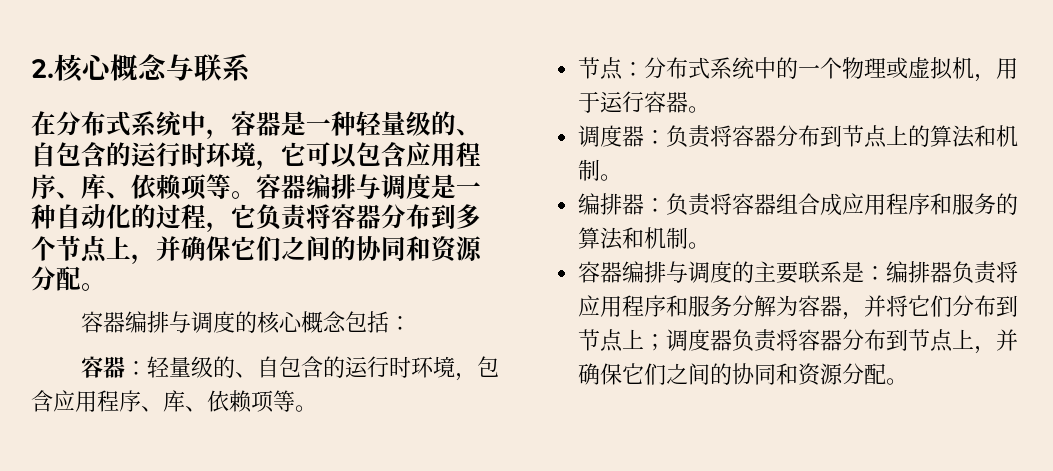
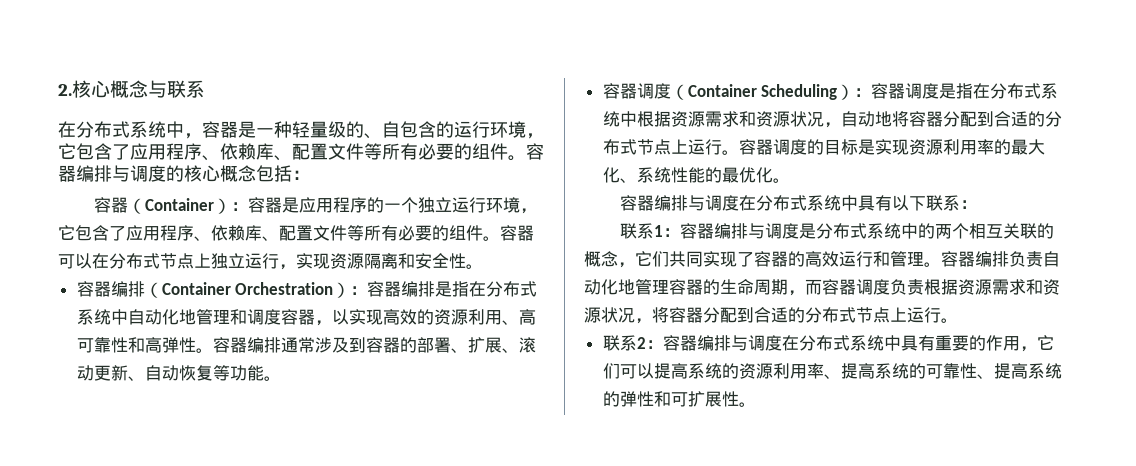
[181,142,481,170] [31,173,481,200] [31,204,481,232] [31,235,483,264] [31,266,106,291] 时环境，它可以包含应用程序、库、依赖项等。容器编排与调度是一种自动化的过程，它负责将容器分布到多个节点上，并确保它们之间的协同和资源分配。 // -> [490,121,544,139] [58,143,526,161] 环境，它包含了应用程序、依赖库、配置文件等所有必要的组件。
[124,356,499,381] [31,390,317,413] [578,57,1019,82] [578,91,711,113] [578,125,1019,148] [578,159,623,181] [578,193,1019,216] [578,227,711,250] [578,261,1019,284] [578,295,1019,320] [578,329,1019,354] [578,363,887,386] ：轻量级的、自包含的运行时环境，包含应用程序、库、依赖项等。 // 节点：分布式系统中的一个物理或虚拟机，用于运行容器。 // 调度器：负责将容器分布到节点上的算法和机制。 // 编排器：负责将容器组合成应用程序和服务的算法和机制。 // 容器编排与调度的主要联系是：编排器负责将应用程序和服务分解为容器，并将它们分布到节点上；调度器负责将容器分布到节点上，并确保它们之间的协同和资源分配 -> [127,197,537,214] [58,225,534,241] [58,253,483,270] [76,281,538,298] [76,309,536,326] [76,337,536,353] [76,365,281,381] [602,83,1059,100] [602,111,1062,128] [602,139,1045,155] [602,167,790,183] [619,195,977,211] [619,223,1054,239] [584,251,1060,268] [584,279,1060,296] [584,307,958,324] [602,335,1054,352] [602,363,1062,379] [602,391,739,407] （Container）：容器是应用程序的一个独立运行环境，它包含了应用程序、依赖库、配置文件等所有必要的组件。容器可以在分布式节点上独立运行，实现资源隔离和安全性。 // 容器编排（Container Orchestration）：容器编排是指在分布式系统中自动化地管理和调度容器，以实现高效的资源利用、高可靠性和高弹性。容器编排通常涉及到容器的部署、扩展、滚动更新、自动恢复等功能。 // 容器调度（Container Scheduling）：容器调度是指在分布式系统中根据资源需求和资源状况，自动地将容器分配到合适的分布式节点上运行。容器调度的目标是实现资源利用率的最大化、系统性能的最优化。 // 容器编排与调度在分布式系统中具有以下联系： // 联系1：容器编排与调度是分布式系统中的两个相互关联的概念，它们共同实现了容器的高效运行和管理。容器编排负责自动化地管理容器的生命周期，而容器调度负责根据资源需求和资源状况，将容器分配到合适的分布式节点上运行。 // 联系2：容器编排与调度在分布式系统中具有重要的作用，它们可以提高系统的资源利用率、提高系统的可靠性、提高系统的弹性和可扩展性

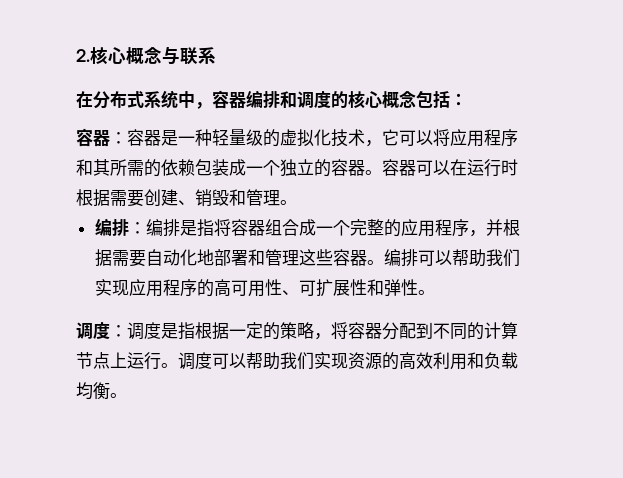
[238,121,544,139] [58,143,544,161] [58,165,130,182] 是一种轻量级的、自包含的运行环境，它包含了应用程序、依赖库、配置文件等所有必要的组件。容器编排与 -> [246,90,297,108] 编排和
[127,197,537,214] [58,225,534,241] [58,253,483,270] [76,281,538,298] [76,309,536,326] [76,337,536,353] [76,365,281,381] [602,83,1059,100] [602,111,1062,128] [602,139,1045,155] [602,167,790,183] [619,195,977,211] [619,223,1054,239] [584,251,1060,268] [584,279,1060,296] [584,307,635,323] （Container）：容器是应用程序的一个独立运行环境，它包含了应用程序、依赖库、配置文件等所有必要的组件。容器可以在分布式节点上独立运行，实现资源隔离和安全性。 // 容器编排（Container Orchestration）：容器编排是指在分布式系统中自动化地管理和调度容器，以实现高效的资源利用、高可靠性和高弹性。容器编排通常涉及到容器的部署、扩展、滚动更新、自动恢复等功能。 // 容器调度（Container Scheduling）：容器调度是指在分布式系统中根据资源需求和资源状况，自动地将容器分配到合适的分布式节点上运行。容器调度的目标是实现资源利用率的最大化、系统性能的最优化。 // 容器编排与调度在分布式系统中具有以下联系： // 联系1：容器编排与调度是分布式系统中的两个相互关联的概念，它们共同实现了容器的高效运行和管理。容器编排负责自动化地管理容器的生命周期，而容器调度负责根据资源需求和资源状况 -> [110,129,518,147] [76,159,518,177] [76,189,297,207] [94,218,520,237] [94,249,520,267] [94,279,435,297] [76,322,314,340] ：容器是一种轻量级的虚拟化技术，它可以将应用程序和其所需的依赖包装成一个独立的容器。容器可以在运行时根据需要创建、销毁和管理。 // 编排：编排是指将容器组合成一个完整的应用程序，并根据需要自动化地部署和管理这些容器。编排可以帮助我们实现应用程序的高可用性、可扩展性和弹性。 // 调度：调度是指根据一定的策略
[754,307,958,323] [602,335,1054,352] [602,363,1062,379] [602,391,739,407] 合适的分布式节点上运行。 // 联系2：容器编排与调度在分布式系统中具有重要的作用，它们可以提高系统的资源利用率、提高系统的可靠性、提高系统的弹性和可扩展性 -> [433,322,518,340] [76,352,518,370] [76,382,110,400] 不同的计算节点上运行。调度可以帮助我们实现资源的高效利用和负载均衡

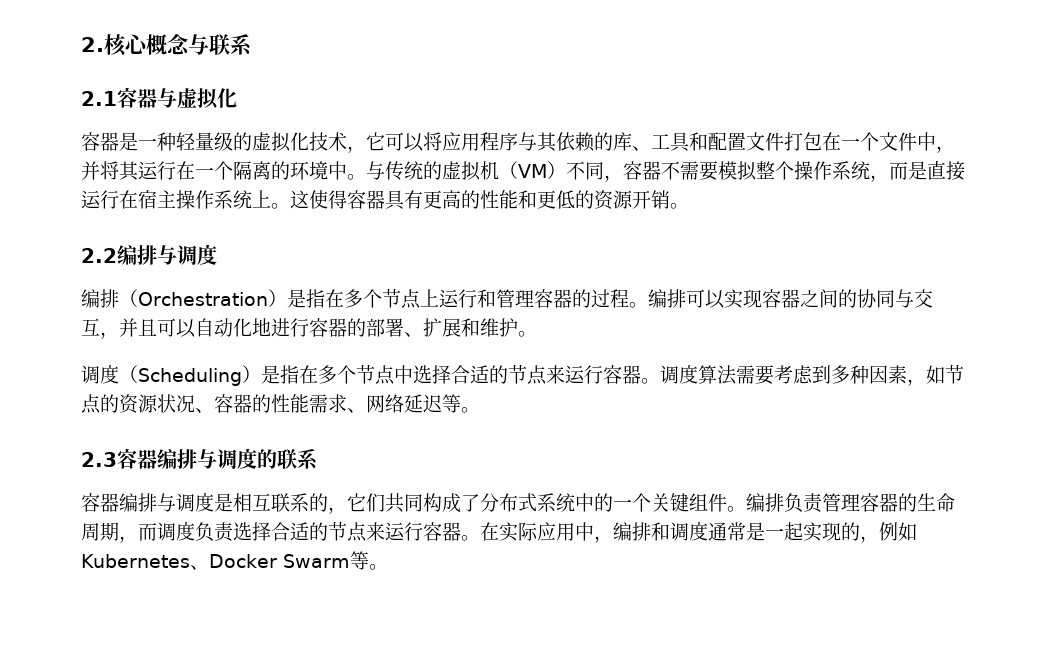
[76,90,467,109] [76,128,161,147] 在分布式系统中，容器编排和调度的核心概念包括： // 容器：容器 -> [81,87,237,109] [81,132,119,151] 2.1容器与虚拟化 // 容器
[76,159,518,177] [76,189,297,207] [94,218,520,237] [94,249,520,267] [94,279,435,297] [76,322,518,340] [76,352,518,370] [76,382,110,400] 和其所需的依赖包装成一个独立的容器。容器可以在运行时根据需要创建、销毁和管理。 // 编排：编排是指将容器组合成一个完整的应用程序，并根据需要自动化地部署和管理这些容器。编排可以帮助我们实现应用程序的高可用性、可扩展性和弹性。 // 调度：调度是指根据一定的策略，将容器分配到不同的计算节点上运行。调度可以帮助我们实现资源的高效利用和负载均衡 -> [518,132,955,153] [81,161,965,182] [81,190,689,210] [81,244,217,265] [81,288,933,309] [81,318,537,339] [81,364,964,386] [81,394,480,414] [81,448,318,470] [81,493,955,514] [81,521,917,543] [81,551,369,570] 与其依赖的库、工具和配置文件打包在一个文件中，并将其运行在一个隔离的环境中。与传统的虚拟机（VM）不同，容器不需要模拟整个操作系统，而是直接运行在宿主操作系统上。这使得容器具有更高的性能和更低的资源开销。 // 2.2编排与调度 // 编排（Orchestration）是指在多个节点上运行和管理容器的过程。编排可以实现容器之间的协同与交互，并且可以自动化地进行容器的部署、扩展和维护。 // 调度（Scheduling）是指在多个节点中选择合适的节点来运行容器。调度算法需要考虑到多种因素，如节点的资源状况、容器的性能需求、网络延迟等。 // 2.3容器编排与调度的联系 // 容器编排与调度是相互联系的，它们共同构成了分布式系统中的一个关键组件。编排负责管理容器的生命周期，而调度负责选择合适的节点来运行容器。在实际应用中，编排和调度通常是一起实现的，例如Kubernetes、Docker Swarm等

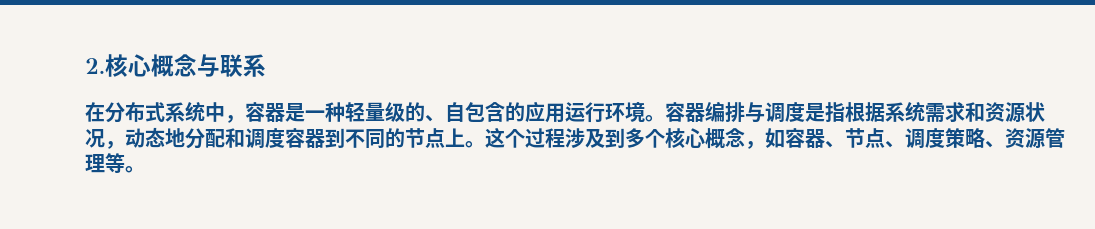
[81,87,237,109] 2.1容器与虚拟化 // -> [85,101,245,123] 在分布式系统中，
[252,132,955,153] [81,161,965,182] [81,190,689,210] [81,244,217,265] [81,288,933,309] [81,318,537,339] [81,364,964,386] [81,394,480,414] [81,448,318,470] [81,493,955,514] [81,521,917,543] [81,554,350,570] 虚拟化技术，它可以将应用程序与其依赖的库、工具和配置文件打包在一个文件中，并将其运行在一个隔离的环境中。与传统的虚拟机（VM）不同，容器不需要模拟整个操作系统，而是直接运行在宿主操作系统上。这使得容器具有更高的性能和更低的资源开销。 // 2.2编排与调度 // 编排（Orchestration）是指在多个节点上运行和管理容器的过程。编排可以实现容器之间的协同与交互，并且可以自动化地进行容器的部署、扩展和维护。 // 调度（Scheduling）是指在多个节点中选择合适的节点来运行容器。调度算法需要考虑到多种因素，如节点的资源状况、容器的性能需求、网络延迟等。 // 2.3容器编排与调度的联系 // 容器编排与调度是相互联系的，它们共同构成了分布式系统中的一个关键组件。编排负责管理容器的生命周期，而调度负责选择合适的节点来运行容器。在实际应用中，编排和调度通常是一起实现的，例如Kubernetes、Docker Swarm -> [425,101,1045,123] [85,127,1065,149] [85,154,105,173] 、自包含的应用运行环境。容器编排与调度是指根据系统需求和资源状况，动态地分配和调度容器到不同的节点上。这个过程涉及到多个核心概念，如容器、节点、调度策略、资源管理

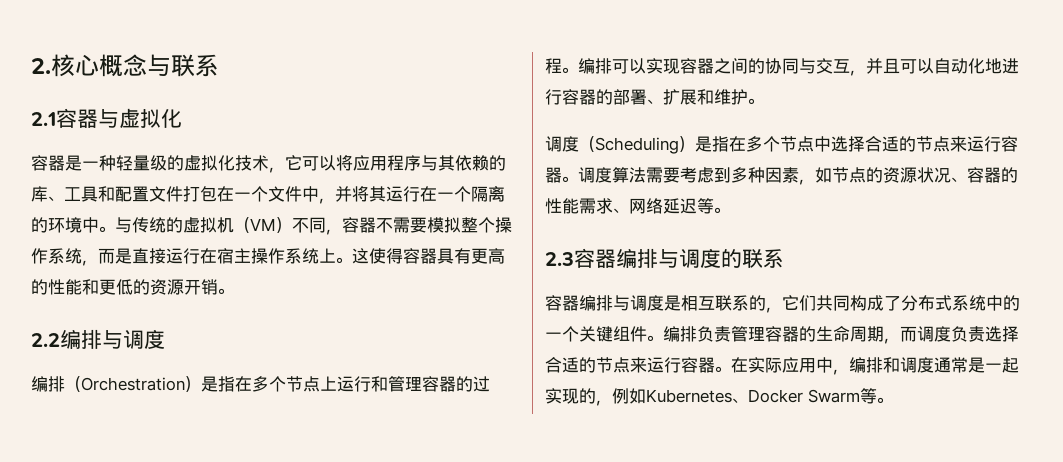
[85,101,245,123] 在分布式系统中， -> [31,108,182,128] 2.1容器与虚拟化 //
[425,101,1045,123] [85,127,1065,149] [85,154,105,173] 、自包含的应用运行环境。容器编排与调度是指根据系统需求和资源状况，动态地分配和调度容器到不同的节点上。这个过程涉及到多个核心概念，如容器、节点、调度策略、资源管理 -> [184,155,506,173] [31,186,505,204] [31,217,512,235] [31,248,505,266] [31,279,234,295] [31,329,165,349] [31,376,490,392] [545,58,1019,76] [545,89,764,105] [545,136,1018,154] [545,167,1018,185] [545,198,730,214] [545,248,784,268] [545,295,1020,313] [545,326,1019,344] [545,357,1019,375] [545,388,860,406] 虚拟化技术，它可以将应用程序与其依赖的库、工具和配置文件打包在一个文件中，并将其运行在一个隔离的环境中。与传统的虚拟机（VM）不同，容器不需要模拟整个操作系统，而是直接运行在宿主操作系统上。这使得容器具有更高的性能和更低的资源开销。 // 2.2编排与调度 // 编排（Orchestration）是指在多个节点上运行和管理容器的过程。编排可以实现容器之间的协同与交互，并且可以自动化地进行容器的部署、扩展和维护。 // 调度（Scheduling）是指在多个节点中选择合适的节点来运行容器。调度算法需要考虑到多种因素，如节点的资源状况、容器的性能需求、网络延迟等。 // 2.3容器编排与调度的联系 // 容器编排与调度是相互联系的，它们共同构成了分布式系统中的一个关键组件。编排负责管理容器的生命周期，而调度负责选择合适的节点来运行容器。在实际应用中，编排和调度通常是一起实现的，例如Kubernetes、Docker Swarm

